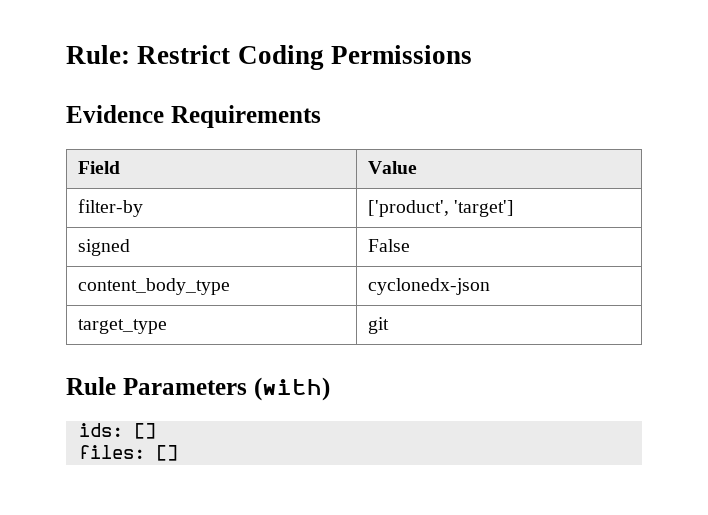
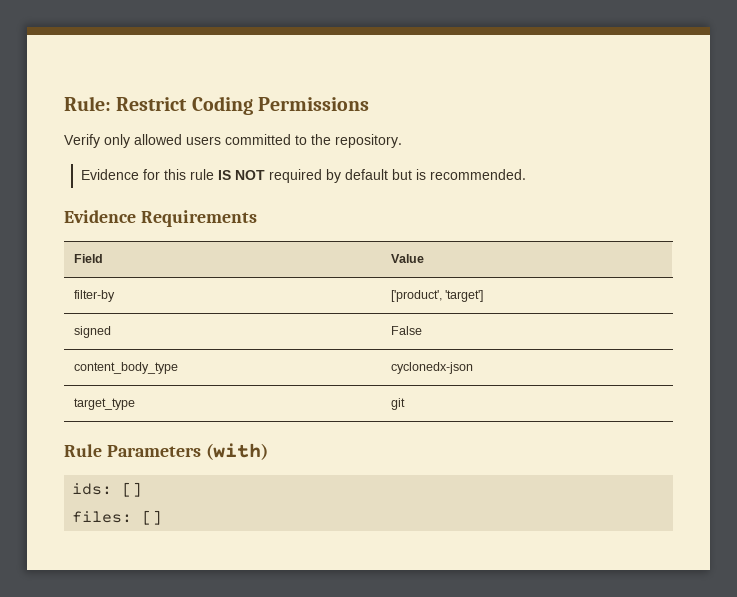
(472, 54) none -> [64,134,402,148] [81,169,527,183] // Verify only allowed users committed to the repository. // Evidence for this rule IS NOT required by default but is recommended.

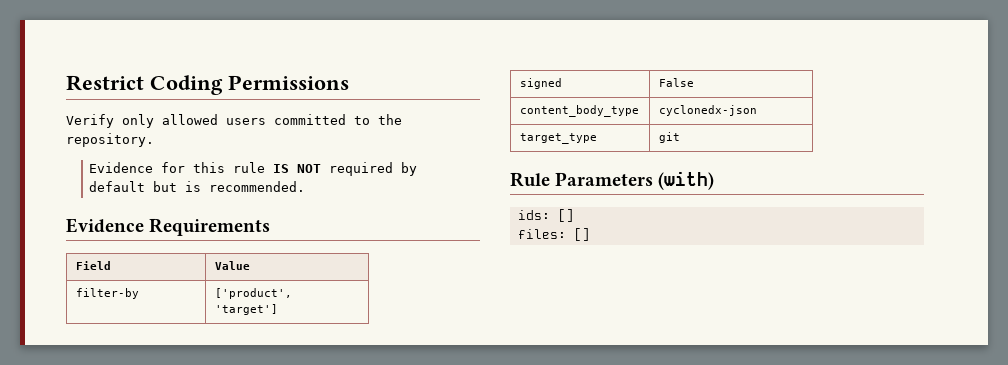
[64,96,111,111] Rule: -> (66, 83) none

